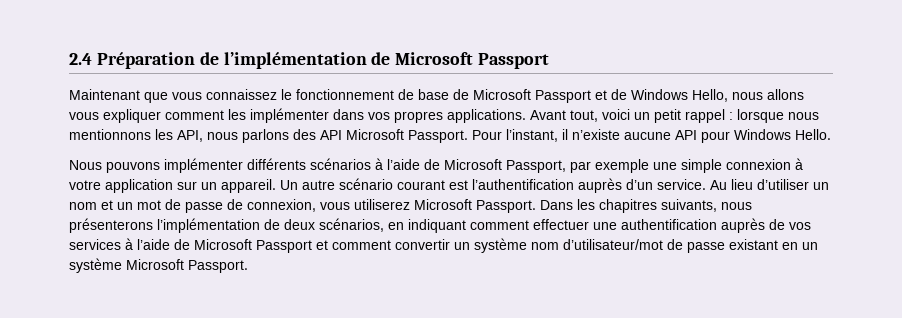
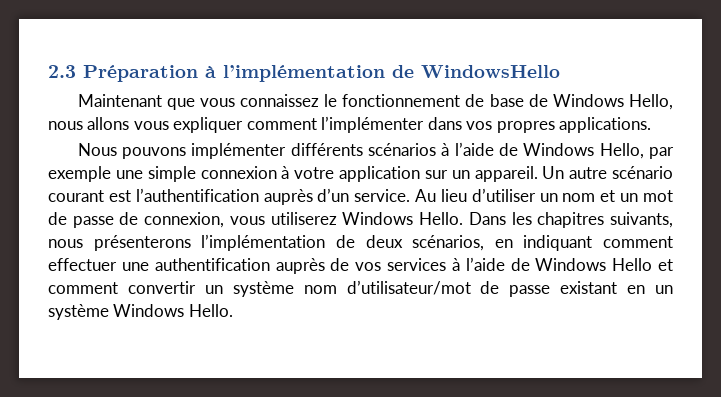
[69,52,550,69] 2.4 Préparation de l’implémentation de Microsoft Passport -> [48,65,560,82] 2.3 Préparation à l’implémentation de WindowsHello
[473,89,627,103] Microsoft Passport et de -> (548, 100) none
[228,108,329,123] les implémenter -> [321,116,425,133] l’implémenter
[530,109,819,123] [69,129,831,143] Avant tout, voici un petit rappel : lorsque nous mentionnons les API, nous parlons des API Microsoft Passport. Pour l’instant, il n’existe aucune API pour Windows Hello. -> (652, 125) none
[444,159,566,173] Microsoft Passport, -> [523,143,644,159] Windows Hello,
[414,199,536,213] Microsoft Passport. -> [342,212,464,225] Windows Hello.
[194,239,312,253] Microsoft Passport -> [535,258,653,271] Windows Hello
[126,259,248,273] Microsoft Passport. -> [113,304,233,317] Windows Hello.

